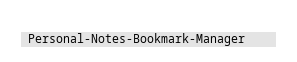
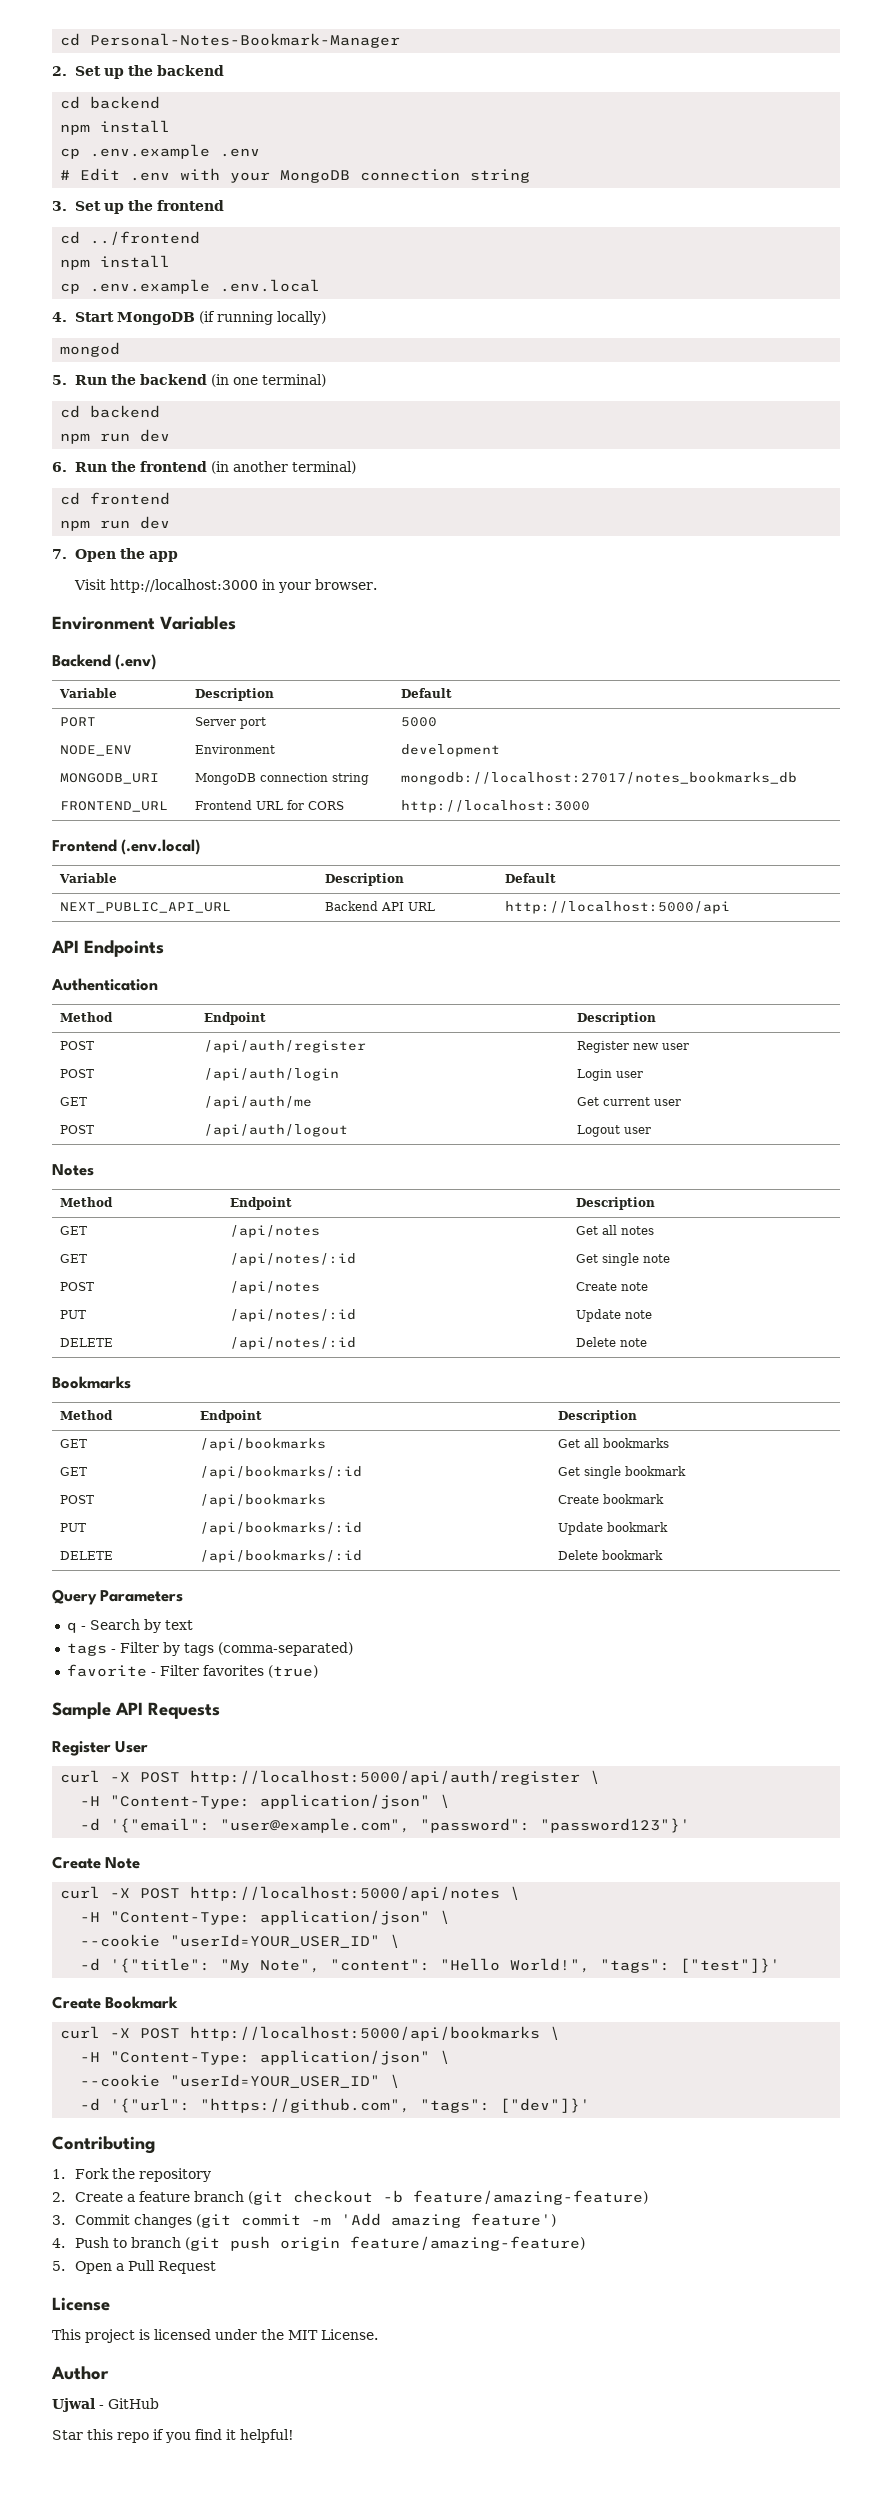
(28, 39) none -> [60,33,81,46] cd
(246, 39) none -> [52,65,225,79] [60,96,161,109] [60,120,171,135] [60,144,261,159] [60,168,531,183] [52,200,225,214] [60,231,201,245] [60,255,171,270] [60,279,321,294] [52,311,327,325] [60,342,121,357] [52,374,327,387] [60,405,161,418] [60,429,171,444] [52,461,357,474] [60,492,171,505] [60,516,171,531] [52,548,179,562] [74,579,378,593] [52,616,236,630] [52,654,157,670] [59,688,118,698] [195,688,275,701] [401,688,453,698] [60,717,97,727] [195,717,267,729] [401,717,438,727] [60,745,133,756] [195,745,276,754] [401,744,501,757] [60,773,160,784] [195,773,370,785] [401,772,798,785] [60,801,169,812] [195,800,345,810] [401,800,591,813] [52,839,201,855] [59,873,118,883] [325,873,405,886] [505,873,557,883] [60,902,232,913] [325,901,436,911] [505,901,731,914] [51,940,164,957] [51,978,158,991] [60,1012,114,1022] [204,1012,267,1025] [577,1012,657,1025] [60,1041,95,1050] [204,1040,367,1053] [577,1041,690,1053] [60,1069,95,1078] [204,1068,340,1081] [577,1069,644,1081] [60,1097,88,1106] [204,1096,313,1109] [577,1097,682,1106] [60,1125,95,1134] [204,1124,349,1137] [577,1125,652,1137] [52,1164,94,1176] [60,1197,114,1207] [230,1197,293,1210] [576,1197,656,1210] [60,1226,88,1235] [230,1225,321,1238] [576,1225,655,1235] [60,1254,88,1263] [230,1253,357,1266] [576,1253,671,1266] [60,1282,95,1291] [230,1281,321,1294] [576,1282,649,1291] [60,1310,87,1319] [230,1309,357,1322] [576,1309,653,1322] [60,1338,114,1347] [230,1337,357,1350] [576,1337,648,1347] [52,1376,131,1389] [60,1410,114,1420] [200,1410,263,1423] [558,1410,638,1423] [60,1439,88,1448] [200,1438,327,1451] [558,1438,670,1448] [60,1467,88,1476] [200,1466,363,1479] [558,1466,687,1479] [60,1495,95,1504] [200,1494,327,1507] [558,1494,665,1504] [60,1523,87,1532] [200,1522,363,1535] [558,1522,669,1535] [60,1551,114,1560] [200,1550,363,1563] [558,1550,664,1560] [52,1589,184,1605] [66,1619,193,1633] [66,1642,353,1656] [66,1664,318,1678] [52,1702,220,1719] [52,1741,149,1756] [60,1770,601,1785] [80,1794,451,1809] [80,1818,691,1833] [52,1856,141,1869] [60,1886,521,1901] [80,1910,451,1925] [80,1934,401,1948] [80,1958,781,1973] [52,1996,179,2009] [60,2026,561,2041] [80,2050,451,2065] [80,2074,401,2088] [80,2098,591,2113] [52,2136,155,2154] [52,2168,212,2182] [52,2190,649,2205] [52,2213,557,2228] [52,2236,586,2251] [52,2260,217,2274] [52,2297,110,2311] [52,2329,378,2343] [51,2366,109,2380] [52,2398,159,2412] [52,2429,294,2443] // 2. Set up the backend // cd backend // npm install // cp .env.example .env // # Edit .env with your MongoDB connection string // 3. Set up the frontend // cd ../frontend // npm install // cp .env.example .env.local // 4. Start MongoDB (if running locally) // mongod // 5. Run the backend (in one terminal) // cd backend // npm run dev // 6. Run the frontend (in another terminal) // cd frontend // npm run dev // 7. Open the app // Visit http://localhost:3000 in your browser. // Environment Variables // Backend (.env) // Variable | Description | Default // PORT | Server port | 5000 // NODE_ENV | Environment | development // MONGODB_URI | MongoDB connection string | mongodb://localhost:27017/notes_bookmarks_db // FRONTEND_URL | Frontend URL for CORS | http://localhost:3000 // Frontend (.env.local) // Variable | Description | Default // NEXT_PUBLIC_API_URL | Backend API URL | http://localhost:5000/api // API Endpoints // Authentication // Method | Endpoint | Description // POST | /api/auth/register | Register new user // POST | /api/auth/login | Login user // GET | /api/auth/me | Get current user // POST | /api/auth/logout | Logout user // Notes // Method | Endpoint | Description // GET | /api/notes | Get all notes // GET | /api/notes/:id | Get single note // POST | /api/notes | Create note // PUT | /api/notes/:id | Update note // DELETE | /api/notes/:id | Delete note // Bookmarks // Method | Endpoint | Description // GET | /api/bookmarks | Get all bookmarks // GET | /api/bookmarks/:id | Get single bookmark // POST | /api/bookmarks | Create bookmark // PUT | /api/bookmarks/:id | Update bookmark // DELETE | /api/bookmarks/:id | Delete bookmark // Query Parameters // q - Search by text // tags - Filter by tags (comma-separated) // favorite - Filter favorites (true) // Sample API Requests // Register User // curl -X POST http://localhost:5000/api/auth/register \ // -H "Content-Type: application/json" \ // -d '{"email": "user@example.com", "password": "password123"}' // Create Note // curl -X POST http://localhost:5000/api/notes \ // -H "Content-Type: application/json" \ // --cookie "userId=YOUR_USER_ID" \ // -d '{"title": "My Note", "content": "Hello World!", "tags": ["test"]}' // Create Bookmark // curl -X POST http://localhost:5000/api/bookmarks \ // -H "Content-Type: application/json" \ // --cookie "userId=YOUR_USER_ID" \ // -d '{"url": "https://github.com", "tags": ["dev"]}' // Contributing // 1. Fork the repository // 2. Create a feature branch (git checkout -b feature/amazing-feature) // 3. Commit changes (git commit -m 'Add amazing feature') // 4. Push to branch (git push origin feature/amazing-feature) // 5. Open a Pull Request // License // This project is licensed under the MIT License. // Author // Ujwal - GitHub // Star this repo if you find it helpful!

